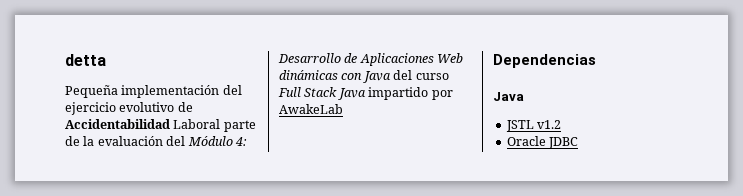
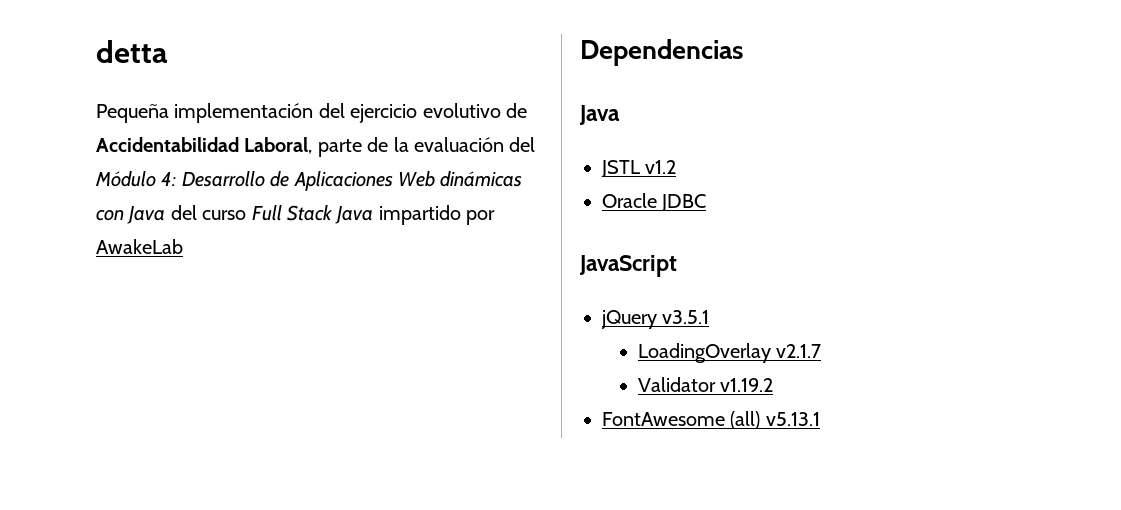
[173,119,221,129] Laboral -> [244,137,313,154] Laboral,
(579, 143) none -> [579,255,677,277] [601,310,710,329] [637,343,821,363] [637,377,773,392] [602,411,820,429] // JavaScript // jQuery v3.5.1 // LoadingOverlay v2.1.7 // Validator v1.19.2 // FontAwesome (all) v5.13.1

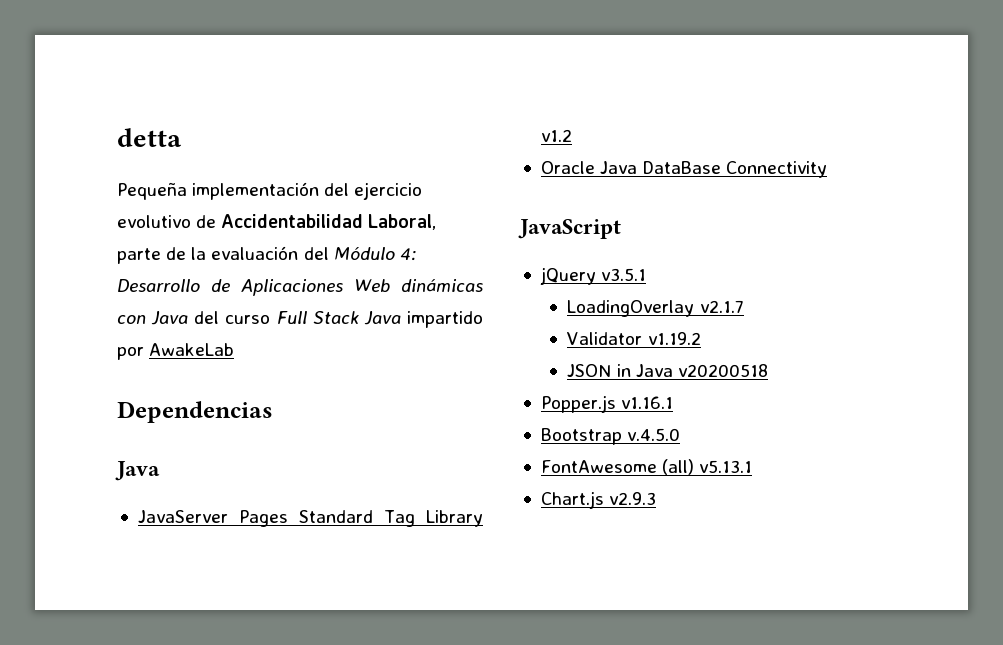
[601,160,640,178] JSTL -> [137,510,484,527] JavaServer Pages Standard Tag Library
[661,194,707,212] JDBC -> [600,161,828,178] Java DataBase Connectivity
(773, 385) none -> [567,364,768,377] [540,395,674,413] [540,428,681,445] // JSON in Java v20200518 // Popper.js v1.16.1 // Bootstrap v.4.5.0
(820, 419) none -> [540,491,657,509] // Chart.js v2.9.3

